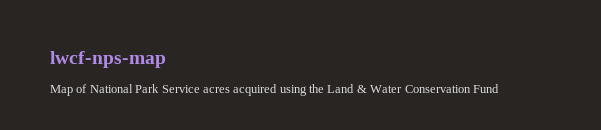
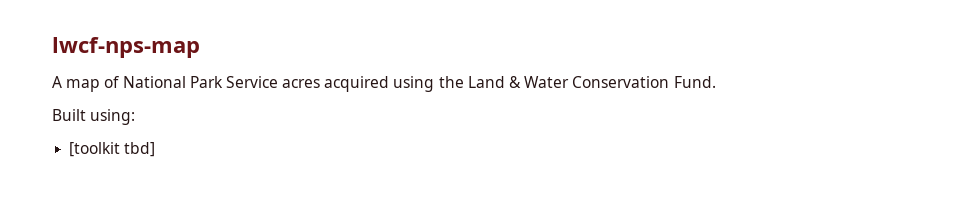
[50,85,73,96] Map -> [52,76,101,92] A map
[472,84,499,93] Fund -> [673,76,716,88] [52,109,136,125] [69,142,156,157] Fund. // Built using: // [toolkit tbd]

